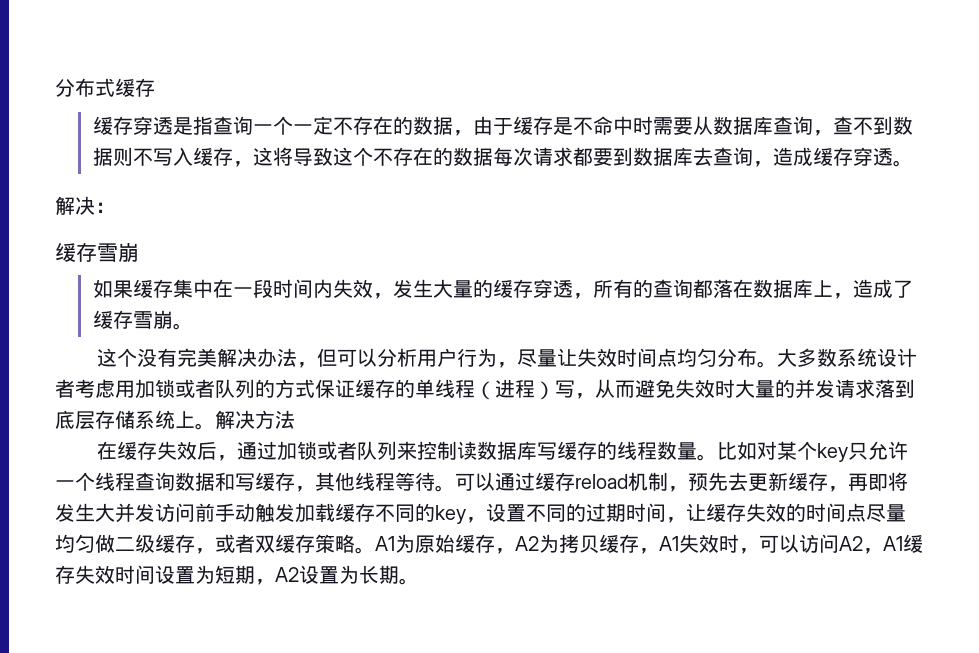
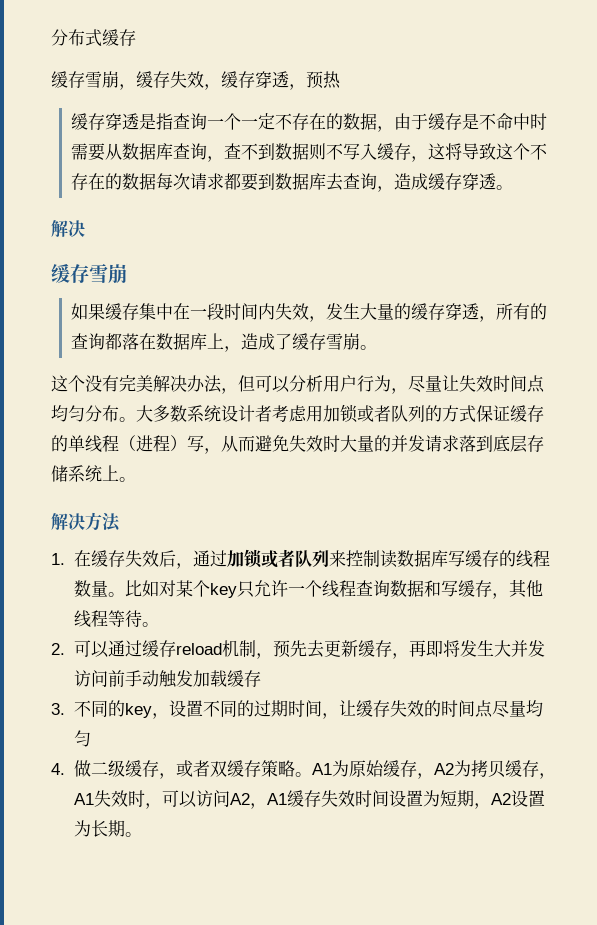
(155, 87) none -> [51,71,341,90] // 缓存雪崩，缓存失效，缓存穿透，预热
[95,202,115,213] ： -> (85, 228) none
(215, 426) none -> (136, 479) //
(295, 419) none -> [51,553,65,565] 1.
(455, 488) none -> [51,643,65,655] // 2.
(375, 512) none -> [51,703,65,715] // 3.
(95, 543) none -> [51,763,65,775] // 4.

